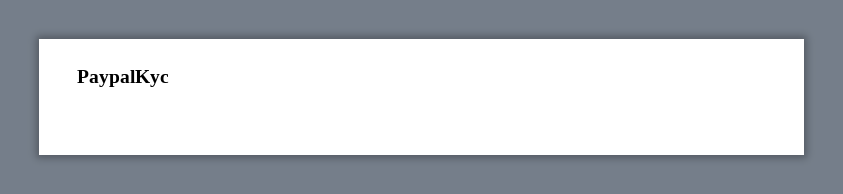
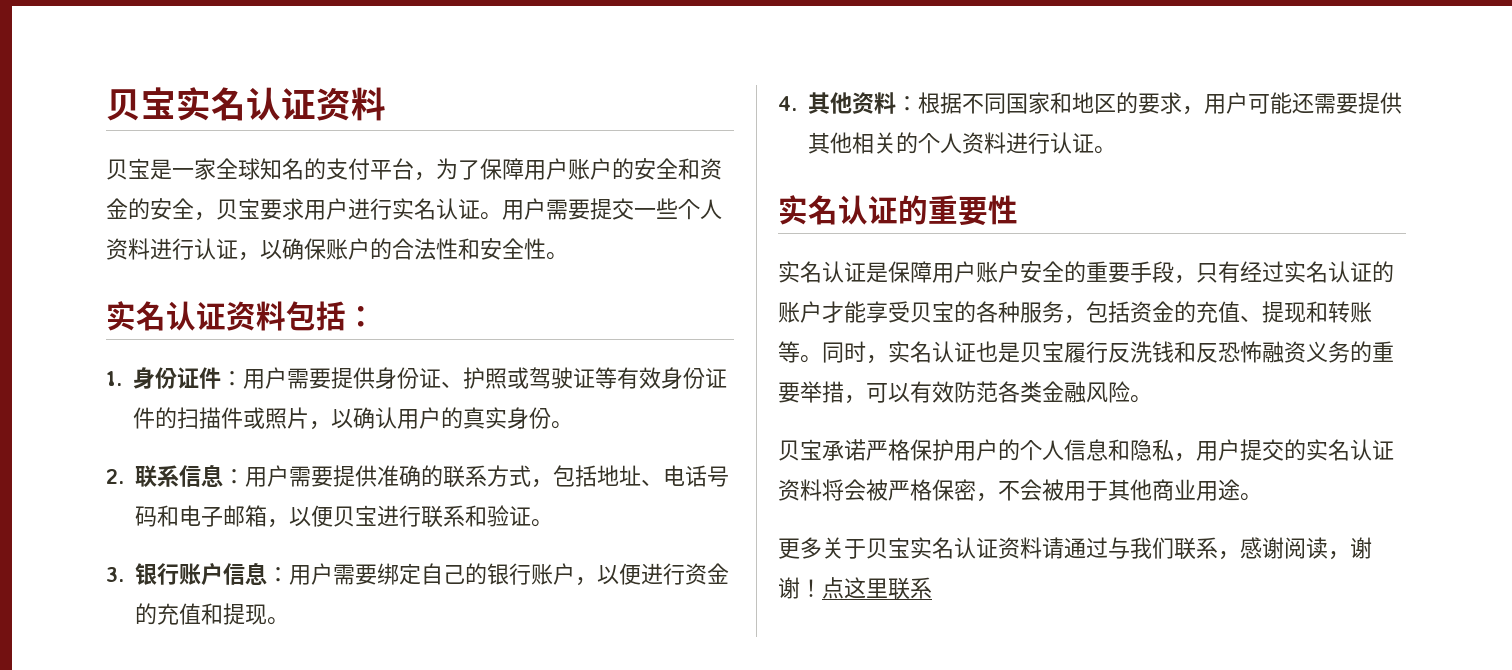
[77,70,169,87] PaypalKyc -> [106,87,386,121] [106,158,722,181] [106,198,722,221] [106,238,568,261] [106,301,376,331] [106,367,727,389] [133,407,573,430] [106,464,729,488] [135,505,553,528] [106,562,729,586] [135,603,289,625] [778,92,1402,115] [808,132,1116,154] [778,195,1018,226] [778,261,1394,284] [778,301,1372,324] [778,341,1394,364] [778,381,1152,404] [778,439,1394,462] [778,479,1262,502] [778,537,1372,560] [778,577,932,600] 贝宝实名认证资料 // 贝宝是一家全球知名的支付平台，为了保障用户账户的安全和资金的安全，贝宝要求用户进行实名认证。用户需要提交一些个人资料进行认证，以确保账户的合法性和安全性。 // 实名认证资料包括： // 1.身份证件：用户需要提供身份证、护照或驾驶证等有效身份证件的扫描件或照片，以确认用户的真实身份。 // 2.联系信息：用户需要提供准确的联系方式，包括地址、电话号码和电子邮箱，以便贝宝进行联系和验证。 // 3.银行账户信息：用户需要绑定自己的银行账户，以便进行资金的充值和提现。 // 4.其他资料：根据不同国家和地区的要求，用户可能还需要提供其他相关的个人资料进行认证。 // 实名认证的重要性 // 实名认证是保障用户账户安全的重要手段，只有经过实名认证的账户才能享受贝宝的各种服务，包括资金的充值、提现和转账等。同时，实名认证也是贝宝履行反洗钱和反恐怖融资义务的重要举措，可以有效防范各类金融风险。 // 贝宝承诺严格保护用户的个人信息和隐私，用户提交的实名认证资料将会被严格保密，不会被用于其他商业用途。 // 更多关于贝宝实名认证资料请通过与我们联系，感谢阅读，谢谢！点这里联系

